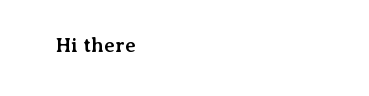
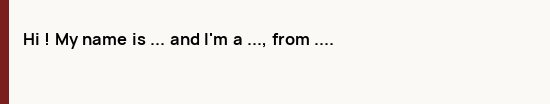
[83,37,137,52] there -> [44,33,335,49] ! My name is ... and I'm a ..., from ....

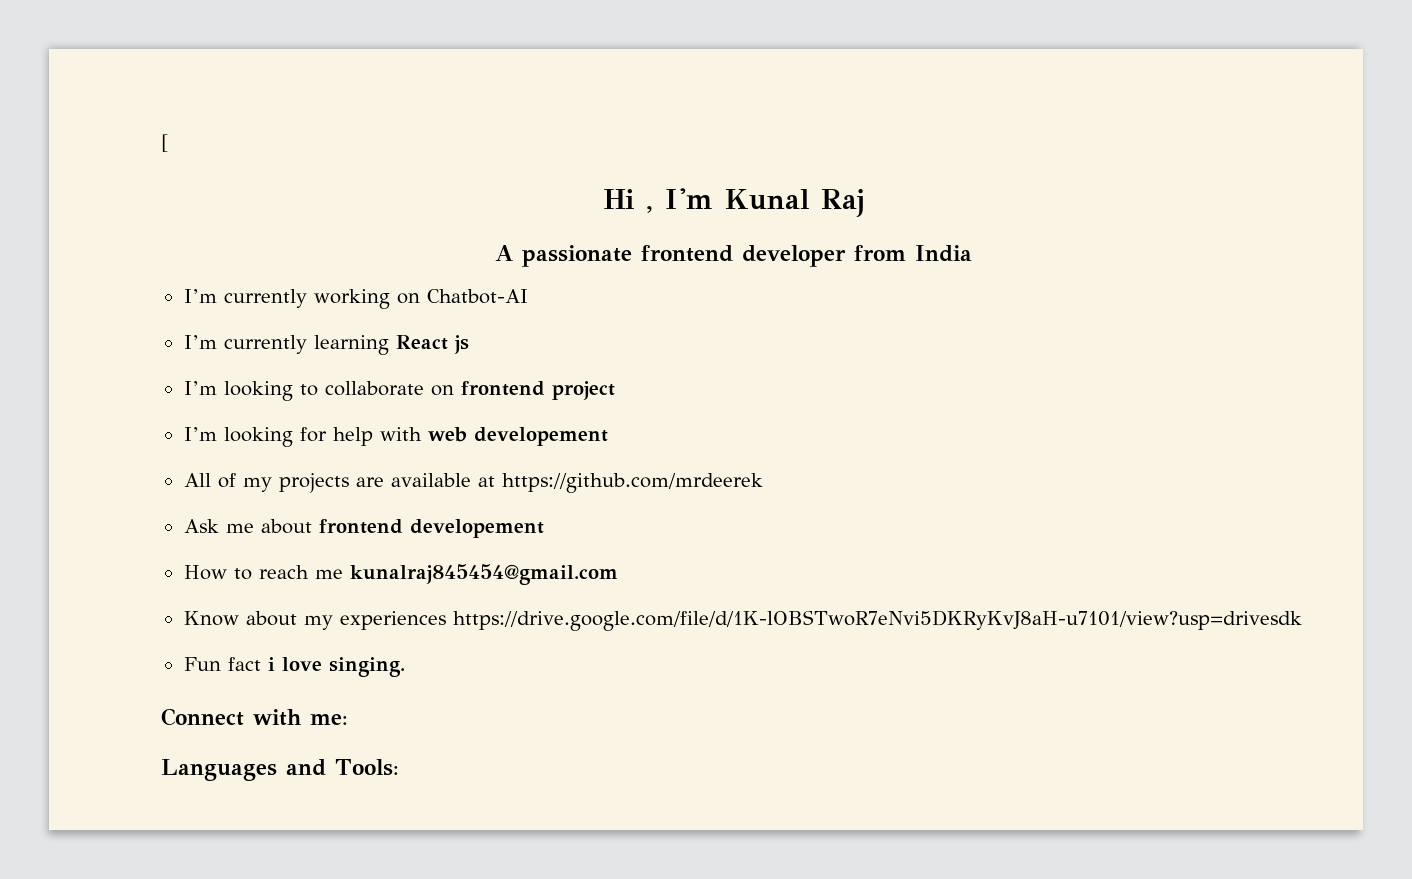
[23,33,335,49] Hi ! My name is ... and I'm a ..., from .... -> [161,134,168,152] [602,188,864,217] [494,245,972,267] [183,289,528,309] [183,335,469,355] [183,381,615,401] [183,427,608,447] [183,473,763,493] [183,519,544,538] [183,564,618,585] [183,610,1302,631] [183,657,405,677] [161,708,348,726] [161,759,399,781] [ // Hi , I'm Kunal Raj // A passionate frontend developer from India // I’m currently working on Chatbot-AI // I’m currently learning React js // I’m looking to collaborate on frontend project // I’m looking for help with web developement // All of my projects are available at https://github.com/mrdeerek // Ask me about frontend developement // How to reach me kunalraj845454@gmail.com // Know about my experiences https://drive.google.com/file/d/1K-lOBSTwoR7eNvi5DKRyKvJ8aH-u7101/view?usp=drivesdk // Fun fact i love singing. // Connect with me: // Languages and Tools:

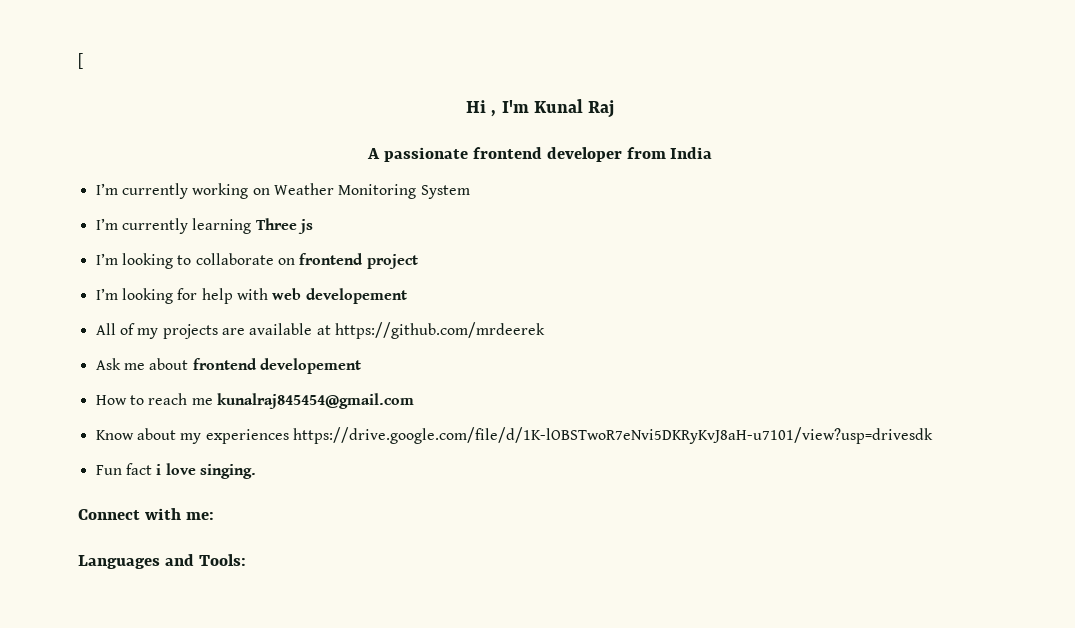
[426,289,528,304] Chatbot-AI -> [273,183,470,199] Weather Monitoring System
[395,335,448,350] React -> [255,218,297,230] Three

